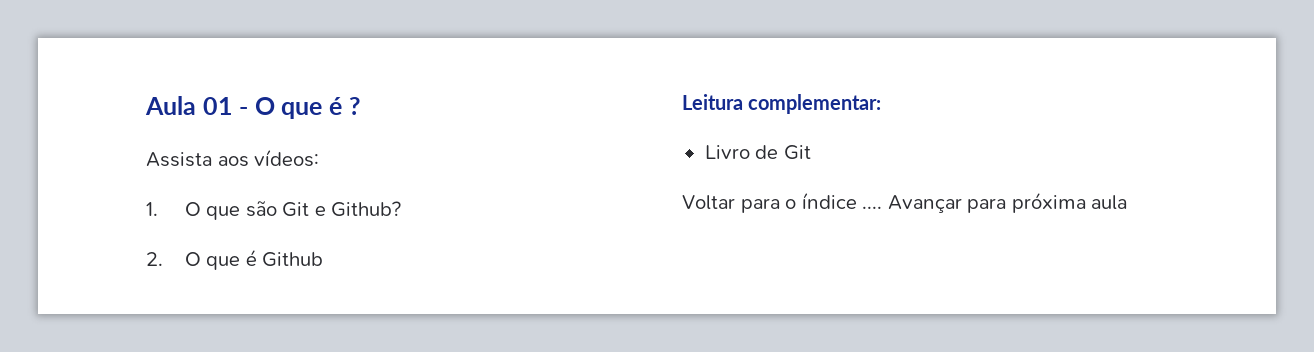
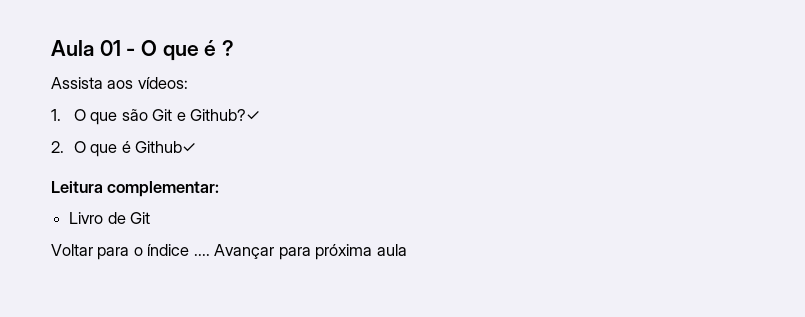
[331,201,402,217] Github? -> [189,109,260,121] Github?✓
[262,252,324,267] Github -> [135,141,197,153] Github✓

